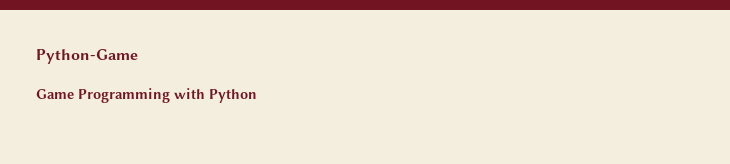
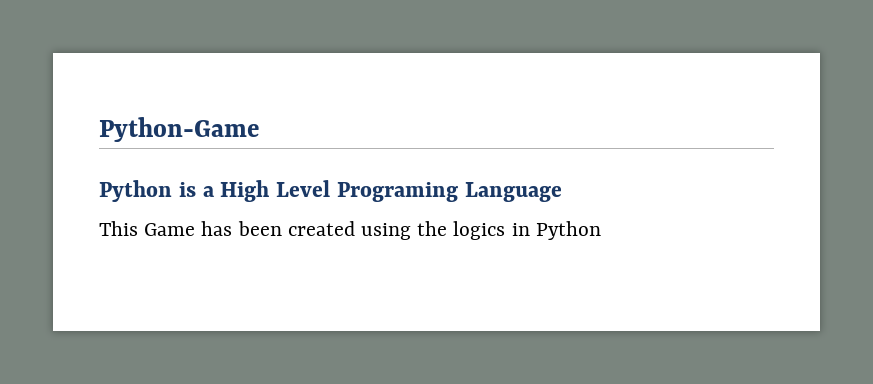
[36,88,205,103] Game Programming with -> [99,180,562,202] [99,221,530,240] Python is a High Level Programing Language // This Game has been created using the logics in

